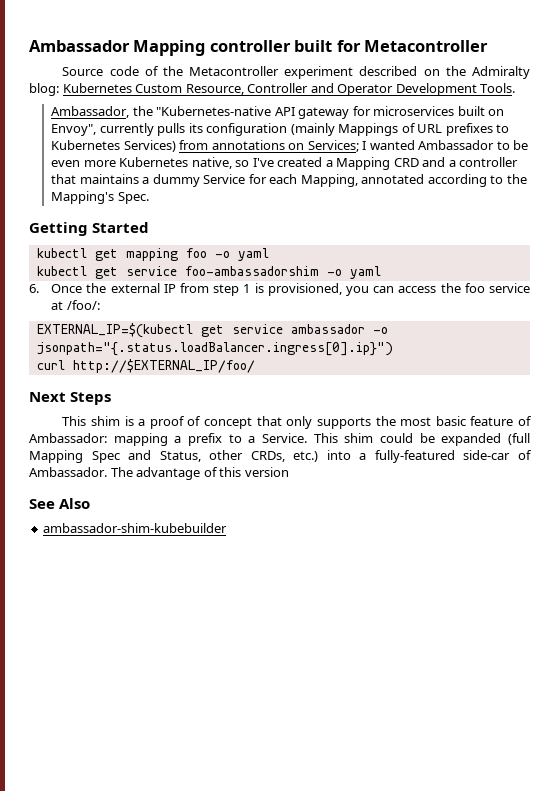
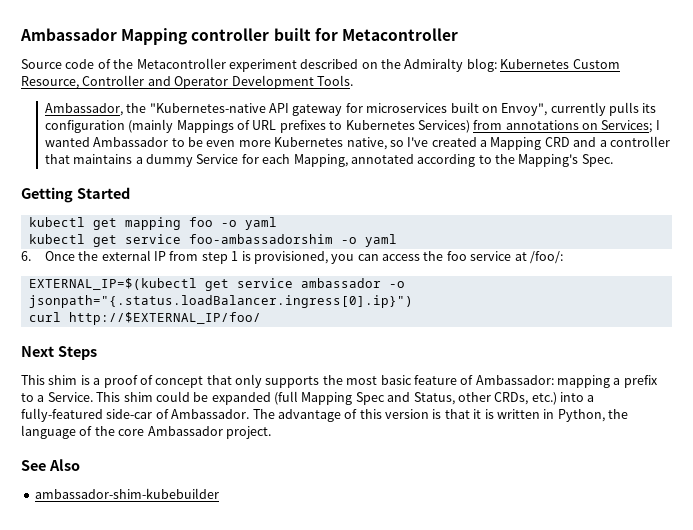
(289, 472) none -> [432,409,628,422] [21,425,271,439] is that it is written in Python, the language of the core Ambassador project.

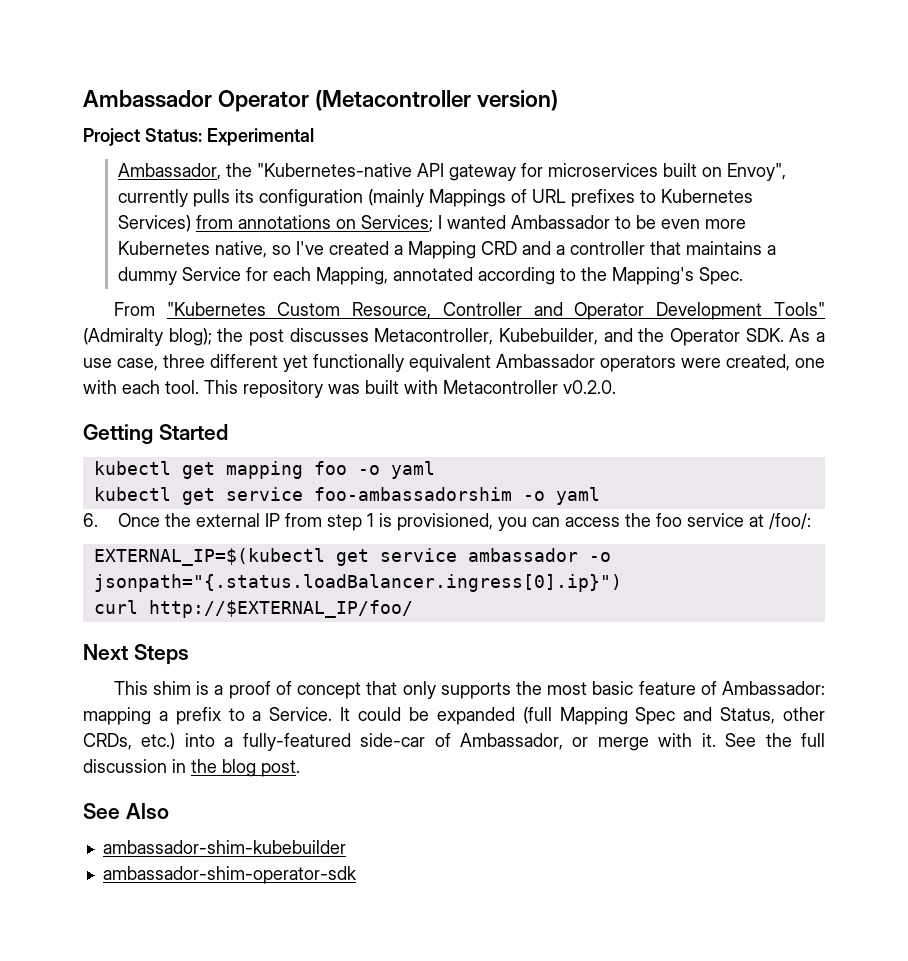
[20,28,458,45] [21,58,620,72] [21,75,353,89] Ambassador Mapping controller built for Metacontroller // Source code of the Metacontroller experiment described on the Admiralty blog: Kubernetes Custom Resource, Controller and Operator Development Tools. -> [83,90,559,112] [83,128,314,146] Ambassador Operator (Metacontroller version) // Project Status: Experimental
(613, 160) none -> [113,302,825,320] [83,328,825,346] [83,354,825,372] [83,380,616,398] // From "Kubernetes Custom Resource, Controller and Operator Development Tools" (Admiralty blog); the post discusses Metacontroller, Kubebuilder, and the Operator SDK. As a use case, three different yet functionally equivalent Ambassador operators were created, one with each tool. This repository was built with Metacontroller v0.2.0.
[96,392,153,402] This shim -> [340,707,351,721] It
[171,409,628,422] [21,425,271,439] Ambassador. The advantage of this version is that it is written in Python, the language of the core Ambassador project. -> [460,733,826,751] [83,759,300,777] Ambassador, or merge with it. See the full discussion in the blog post.
(219, 493) none -> [102,866,357,884] // ambassador-shim-operator-sdk

